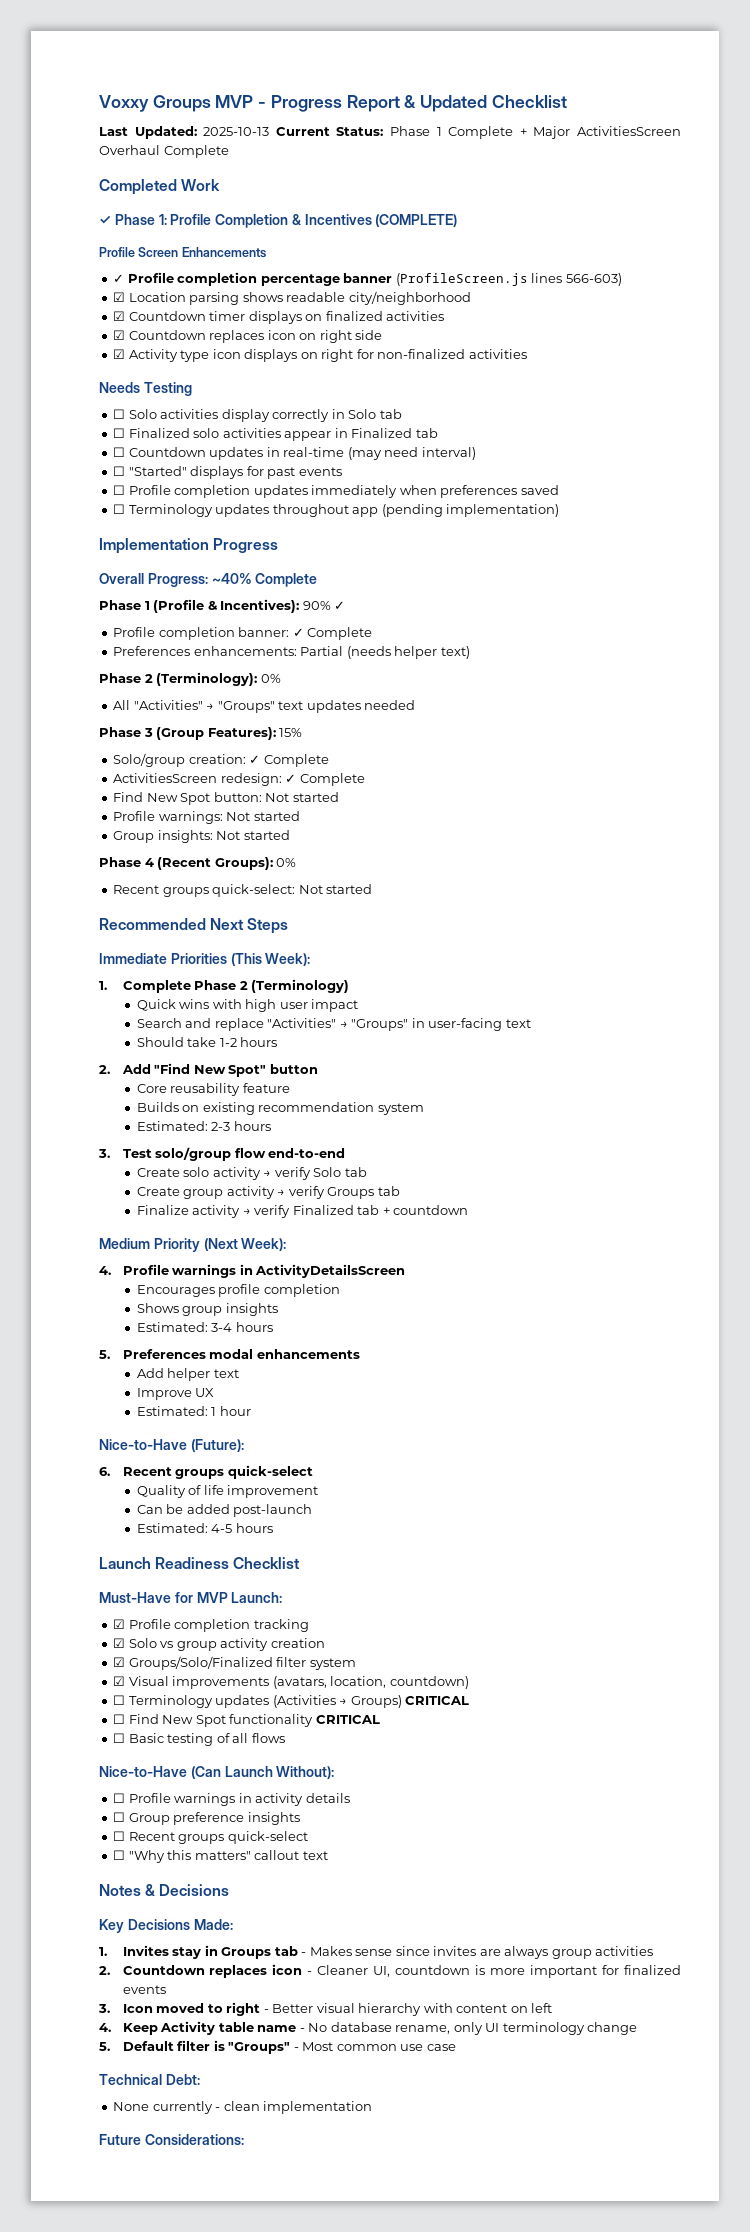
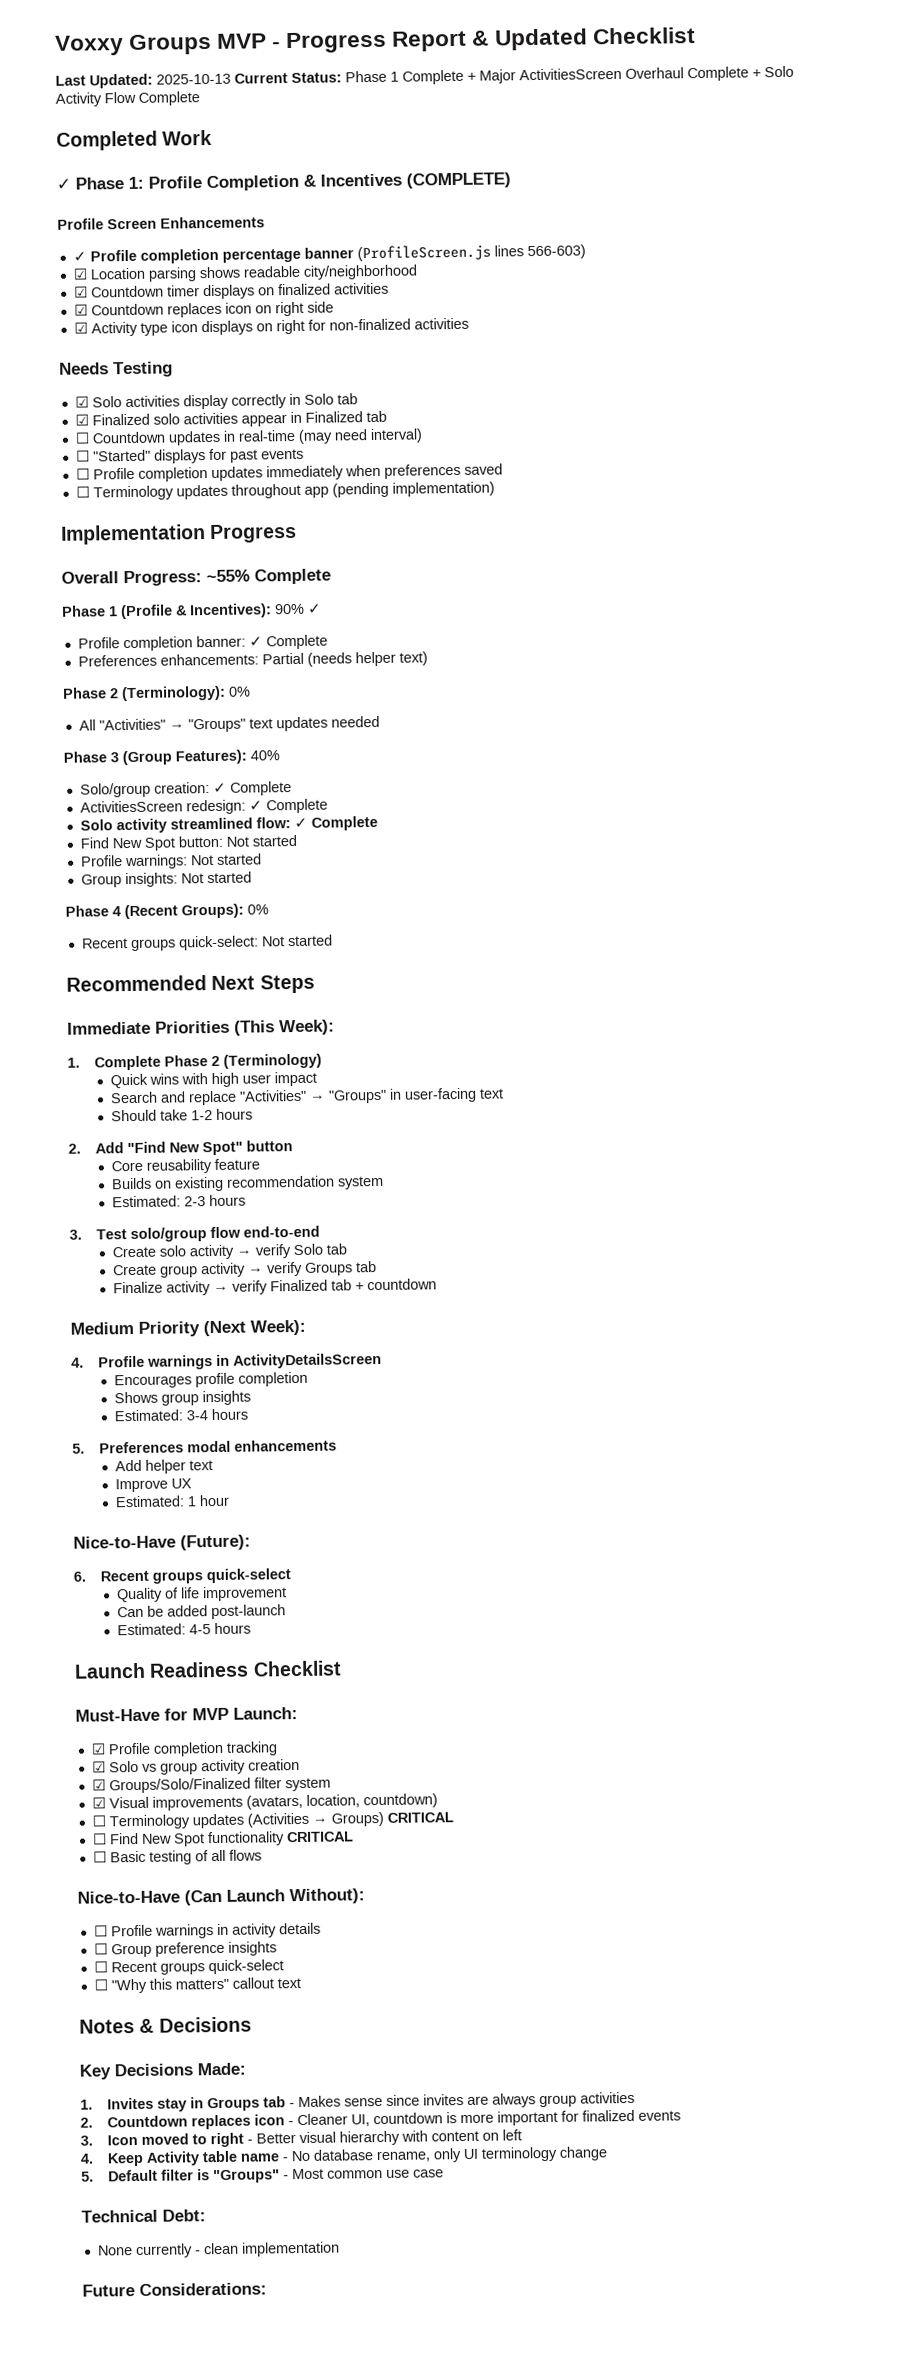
(229, 151) none -> [752,65,794,78] [55,91,200,107] + Solo Activity Flow Complete
[113,409,126,419] ☐ -> [74,396,89,408] ☑
[113,428,126,438] ☐ -> [74,414,89,426] ☑
[211,573,252,584] ~40% -> [206,569,250,583] ~55%
[279,728,303,737] 15% -> [250,750,280,761] 40%
(365, 779) none -> [79,815,378,834] // Solo activity streamlined flow: ✓ Complete

